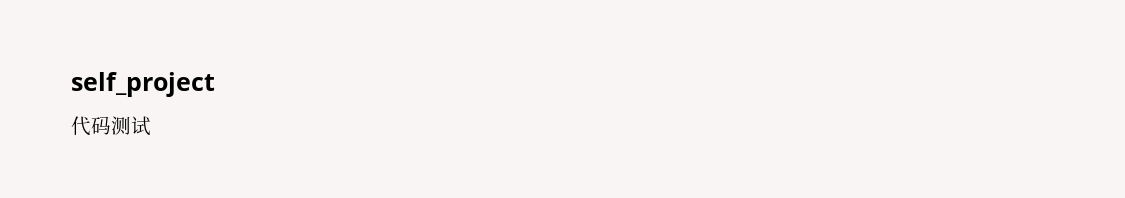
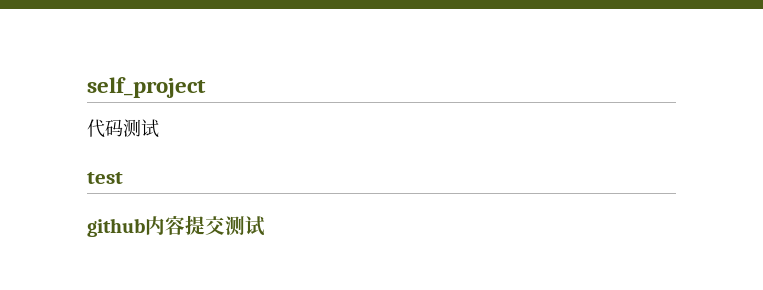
(151, 126) none -> [87,172,123,184] [87,215,265,237] // test // github内容提交测试

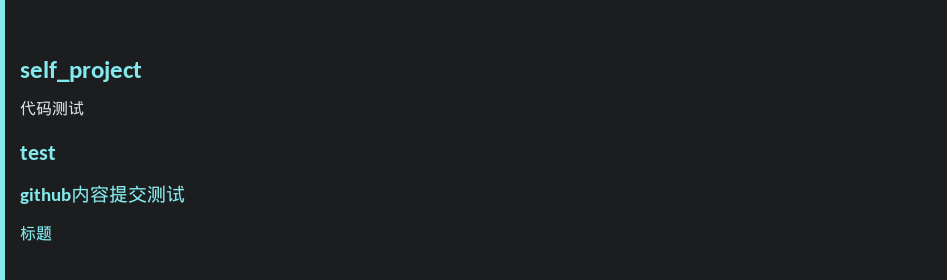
(265, 226) none -> [20,226,52,241] // 标题

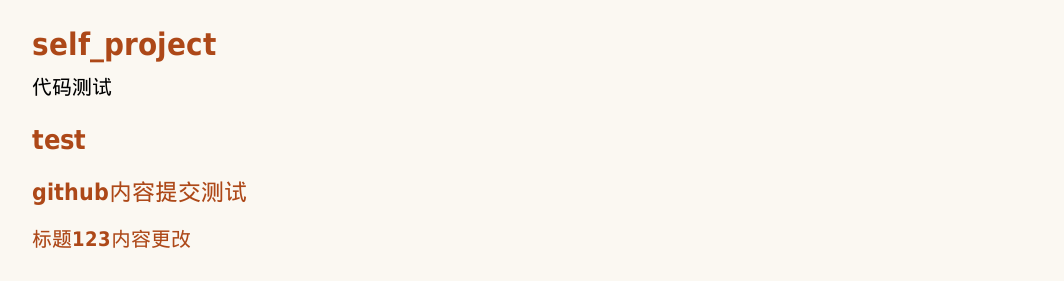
(52, 233) none -> [72,229,191,248] 123内容更改

